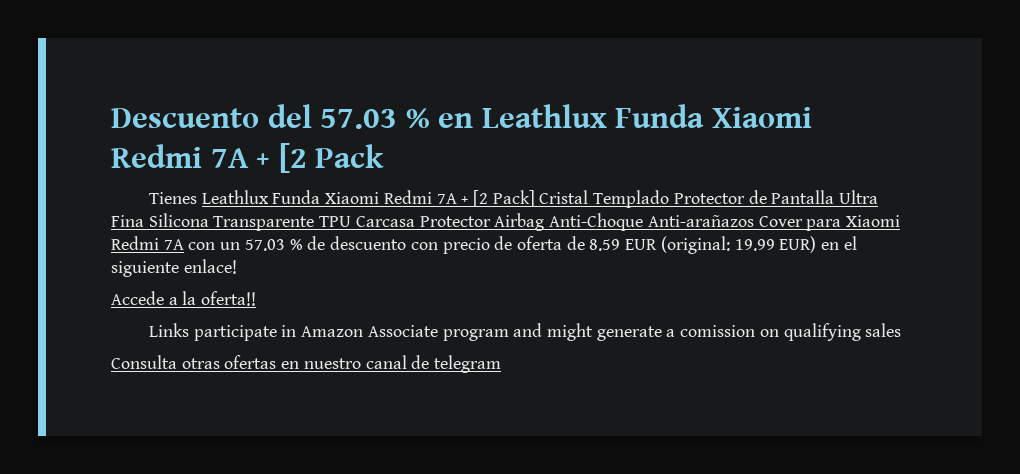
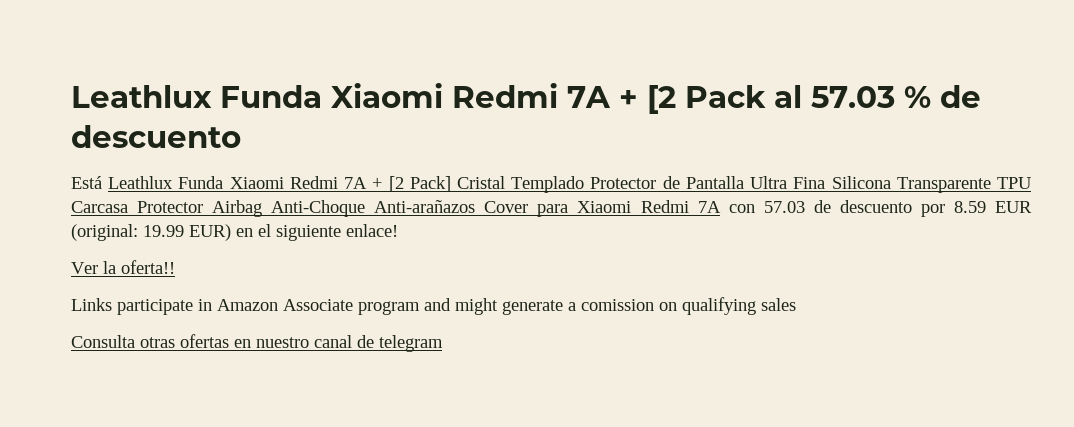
[111,104,474,129] Descuento del 57.03 % en -> (71, 96) none
[148,192,197,204] // Tienes -> [774,85,981,108] [71,125,241,148] [71,176,102,189] al 57.03 % de descuento // Está
[220,236,585,254] un 57.03 % de descuento con precio de oferta de -> [763,200,945,217] 57.03 de descuento por
[111,291,178,305] Accede a -> [71,262,98,274] Ver

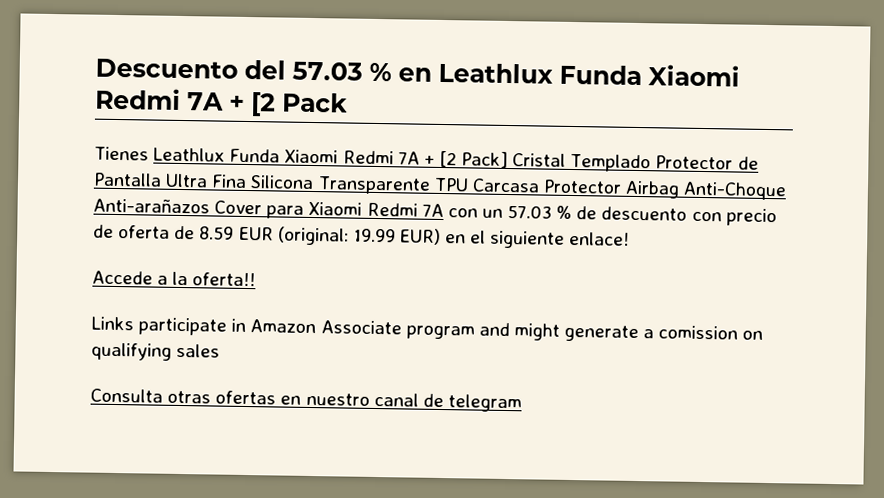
(71, 96) none -> [95,58,432,82] Descuento del 57.03 % en
[774,85,981,108] [71,125,241,148] [71,176,102,189] al 57.03 % de descuento // Está -> [94,146,149,161] // Tienes
[763,200,945,217] 57.03 de descuento por -> [481,205,777,227] [93,224,196,240] un 57.03 % de descuento con precio de oferta de
[71,262,98,274] Ver -> [92,270,169,285] Accede a

